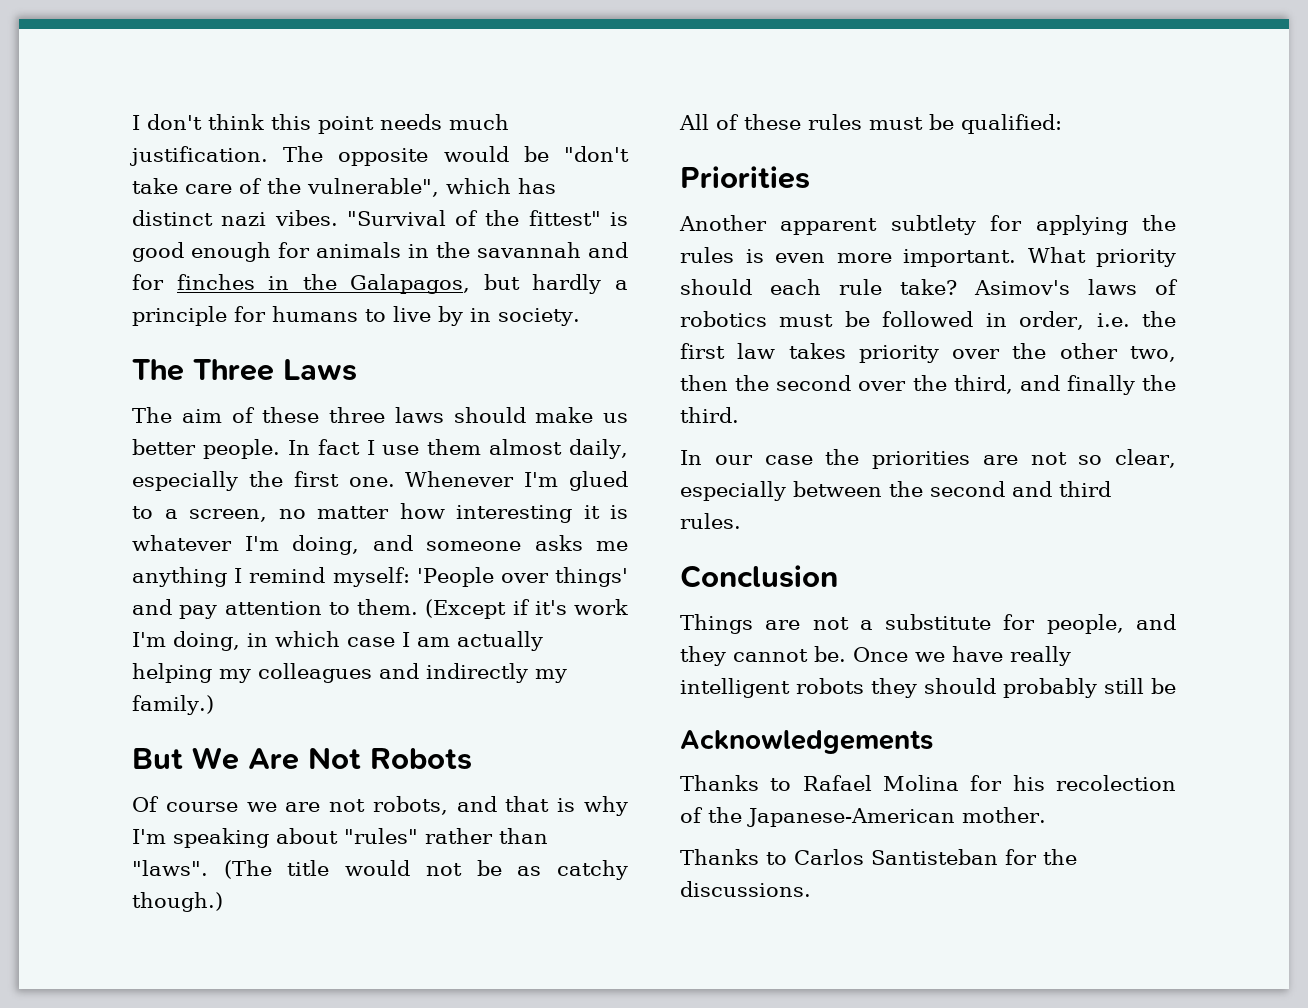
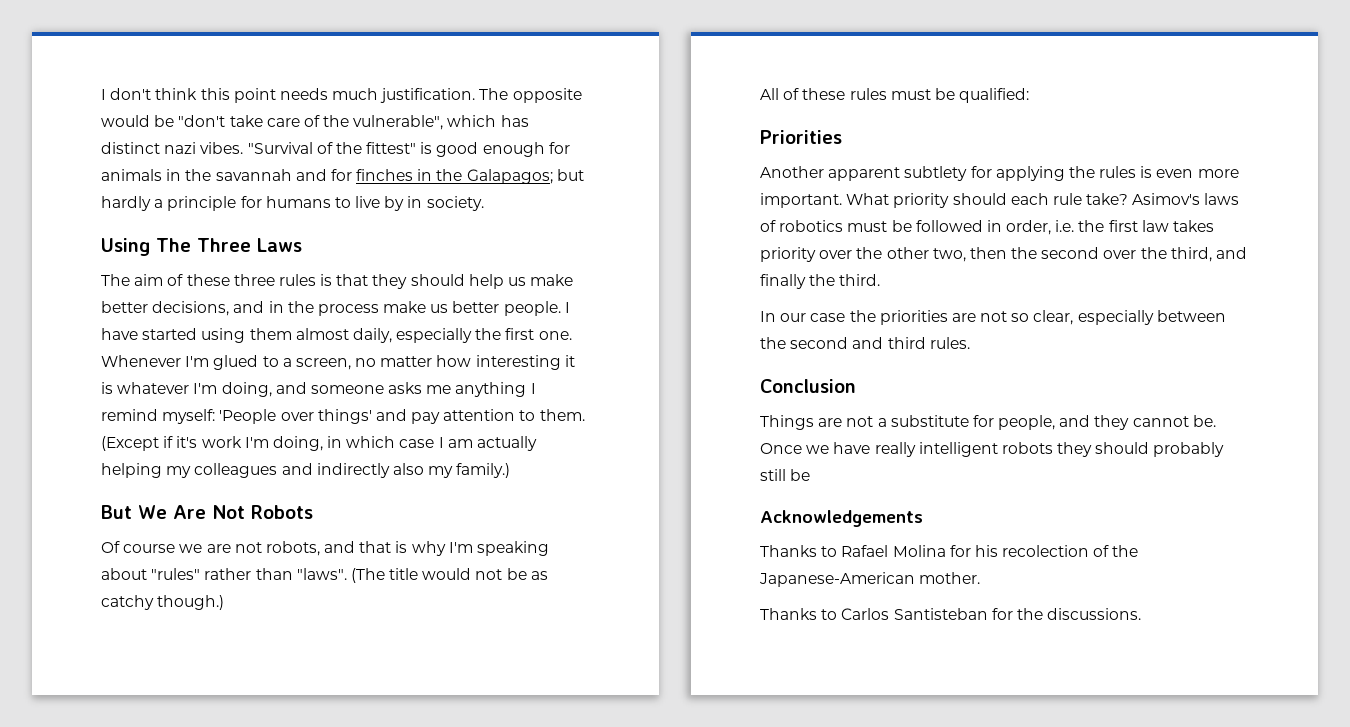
[350,274,471,294] Galapagos, -> [466,169,553,184] Galapagos;
(580, 317) none -> [101,238,150,256] Using
[394,407,628,423] [132,439,420,459] laws should make us better people. In fact I use -> [278,274,574,289] [101,301,570,316] [101,328,246,343] rules is that they should help us make better decisions, and in the process make us better people. I have started using
(528, 673) none -> [392,463,424,475] also

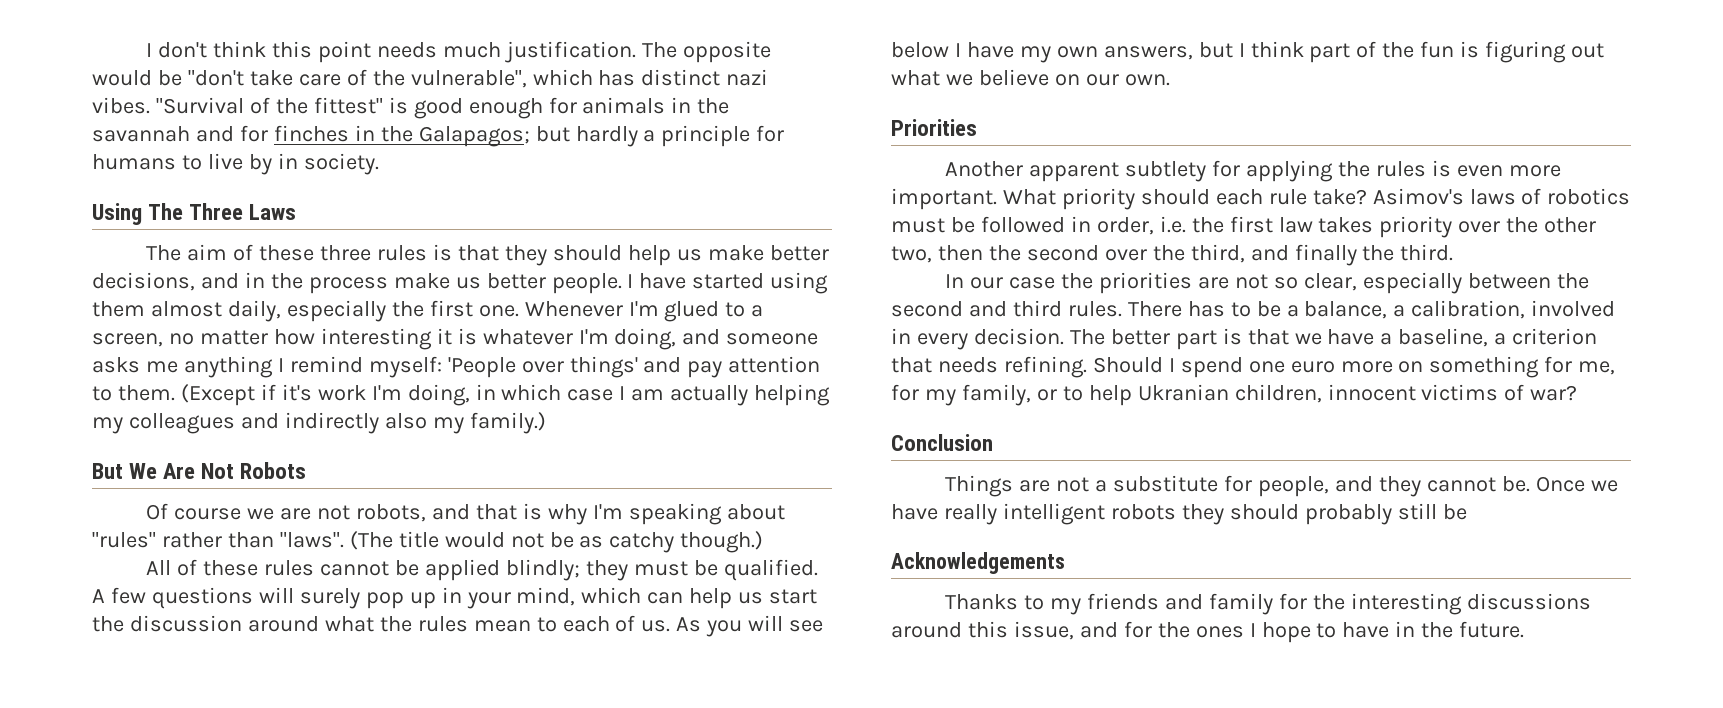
[890,88,1030,103] must be qualified: -> [320,559,818,581] [92,587,818,609] [92,615,824,637] [891,41,1605,63] [891,69,1170,86] cannot be applied blindly; they must be qualified. A few questions will surely pop up in your mind, which can help us start the discussion around what the rules mean to each of us. As you will see below I have my own answers, but I think part of the fun is figuring out what we believe on our own.
(970, 343) none -> [1127,300,1616,319] [891,328,1598,350] [891,356,1616,378] [891,384,1578,406] There has to be a balance, a calibration, involved in every decision. The better part is that we have a baseline, a criterion that needs refining. Should I spend one euro more on something for me, for my family, or to help Ukranian children, innocent victims of war?
[841,545,1139,557] [759,572,981,587] [760,608,1142,620] Rafael Molina for his recolection of the Japanese-American mother. // Thanks to Carlos Santisteban for the discussions. -> [1050,593,1591,615] [891,621,1525,643] my friends and family for the interesting discussions around this issue, and for the ones I hope to have in the future.

